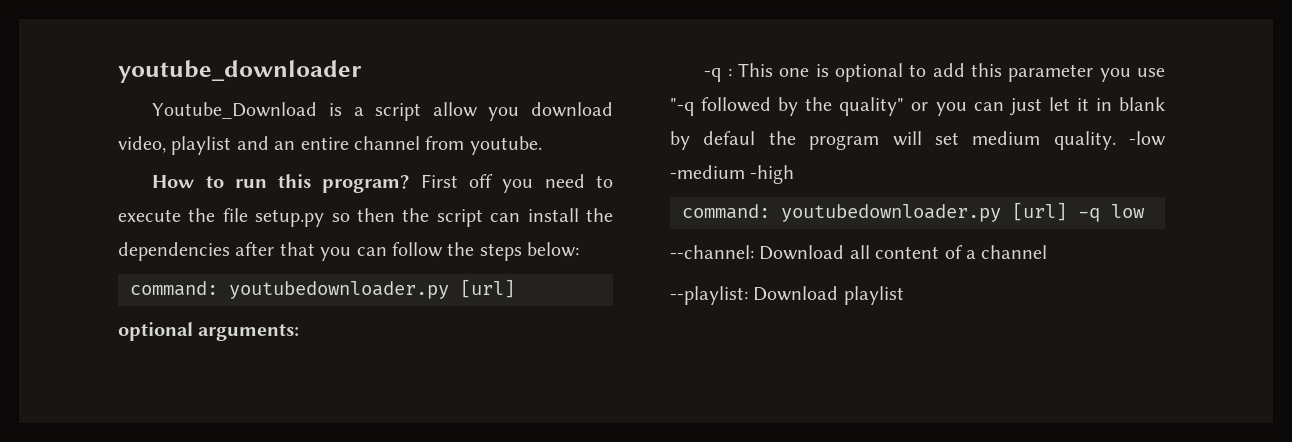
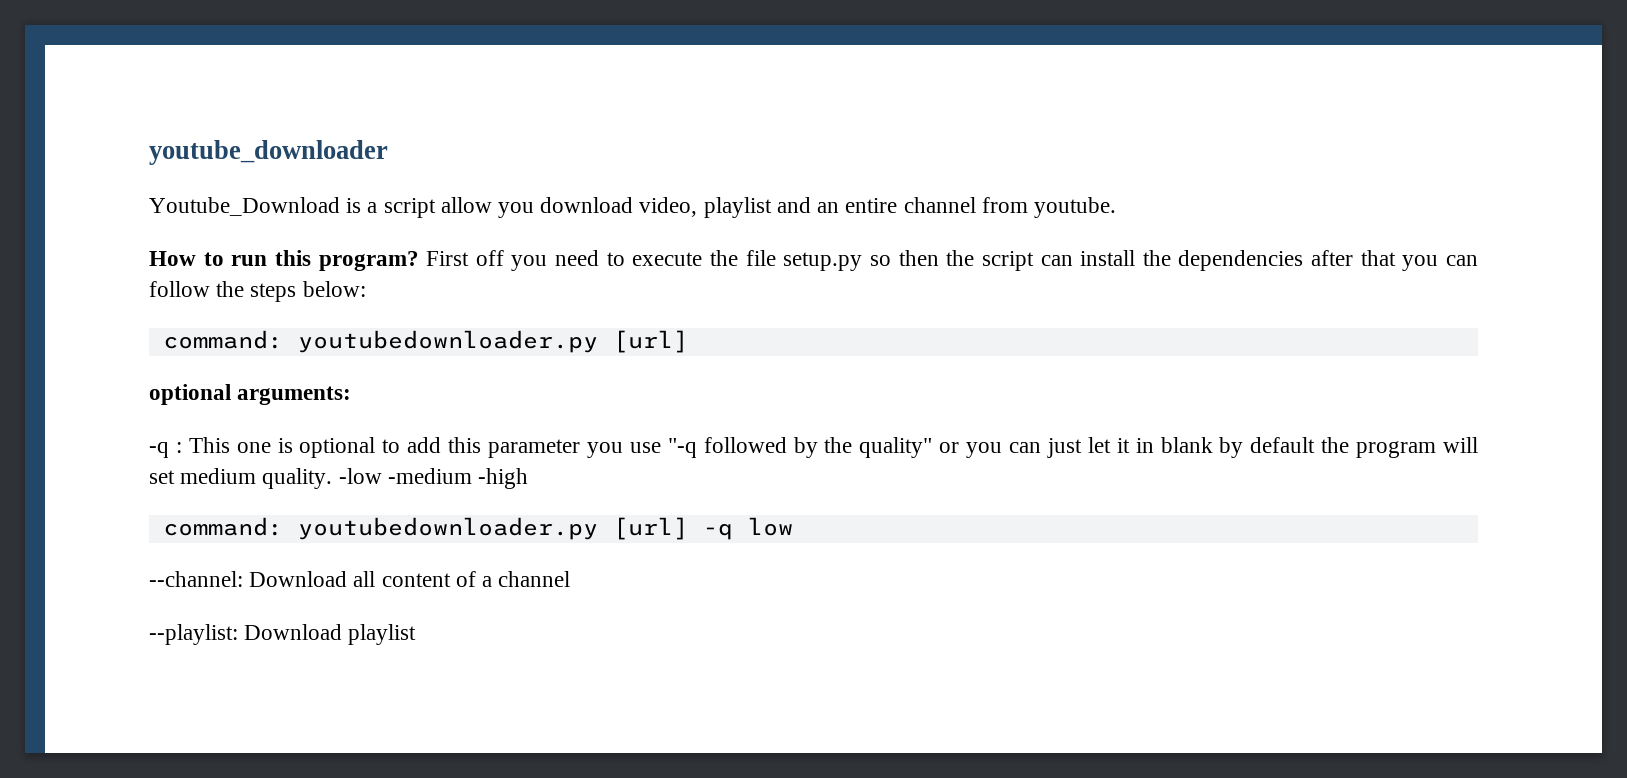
[703,131,756,145] defaul -> [1250,437,1316,453] default

